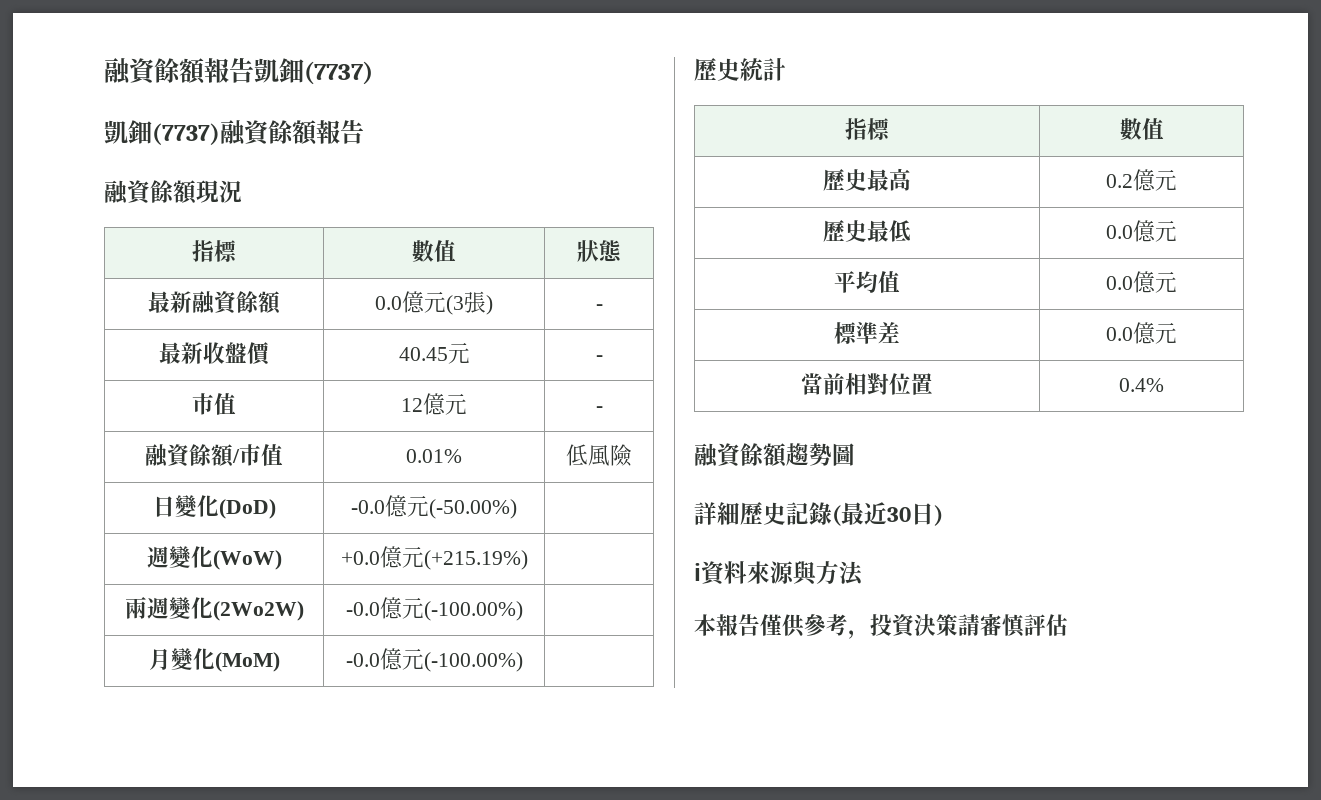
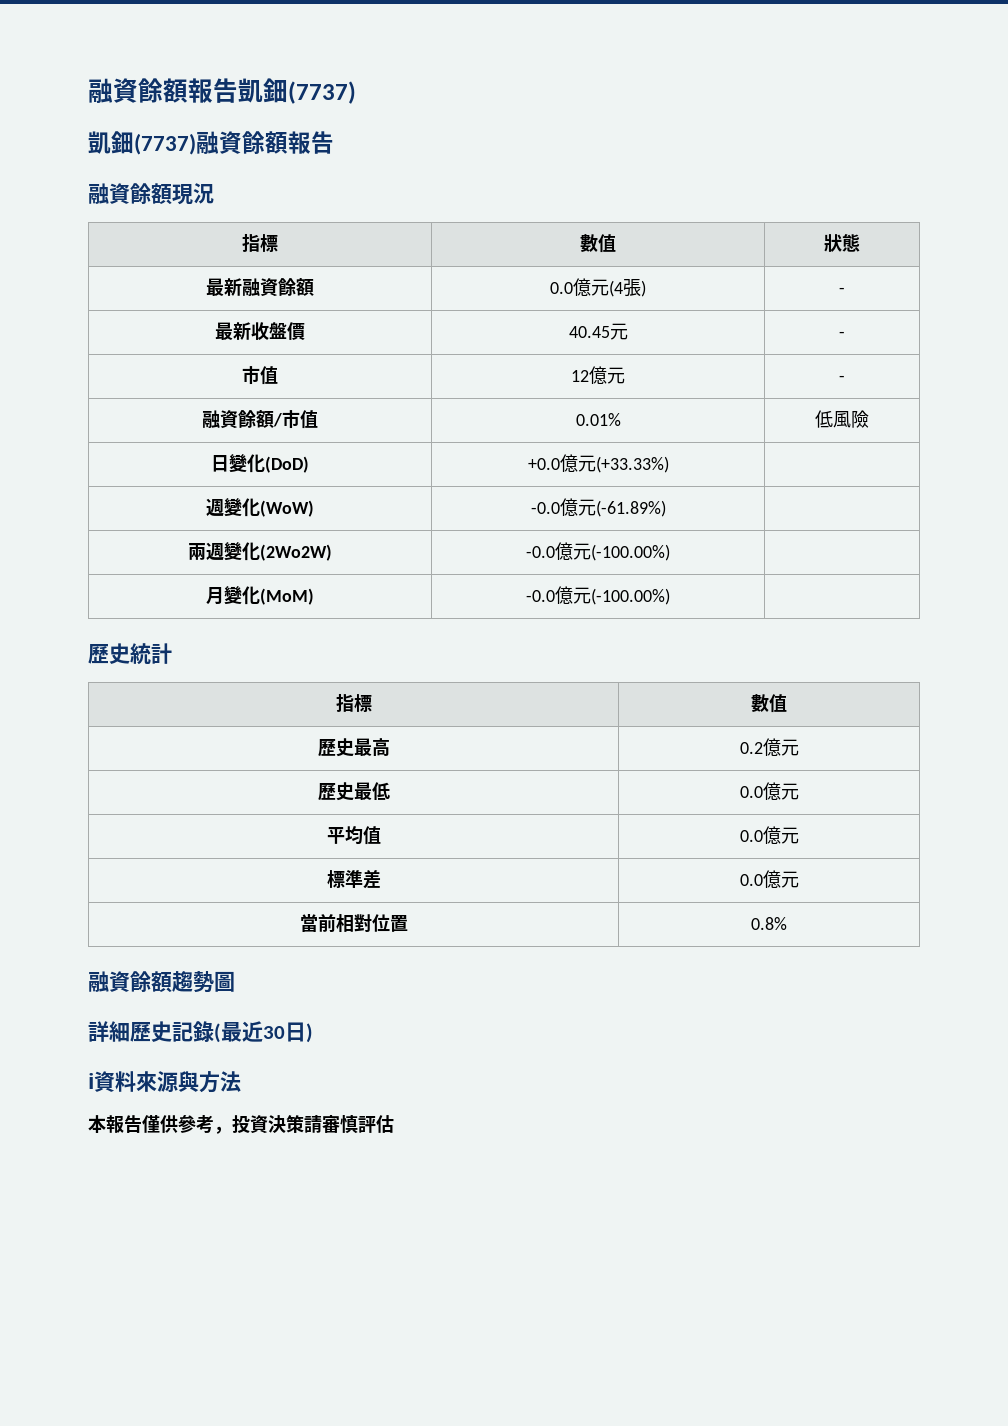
[446,295,465,315] (3 -> [609,280,623,297] (4
[351,495,517,519] -0.0億元(-50.00%) -> [527,454,669,473] +0.0億元(+33.33%)
[340,546,528,570] +0.0億元(+215.19%) -> [530,498,666,517] -0.0億元(-61.89%)
[1119,378,1164,392] 0.4% -> [751,917,787,930] 0.8%

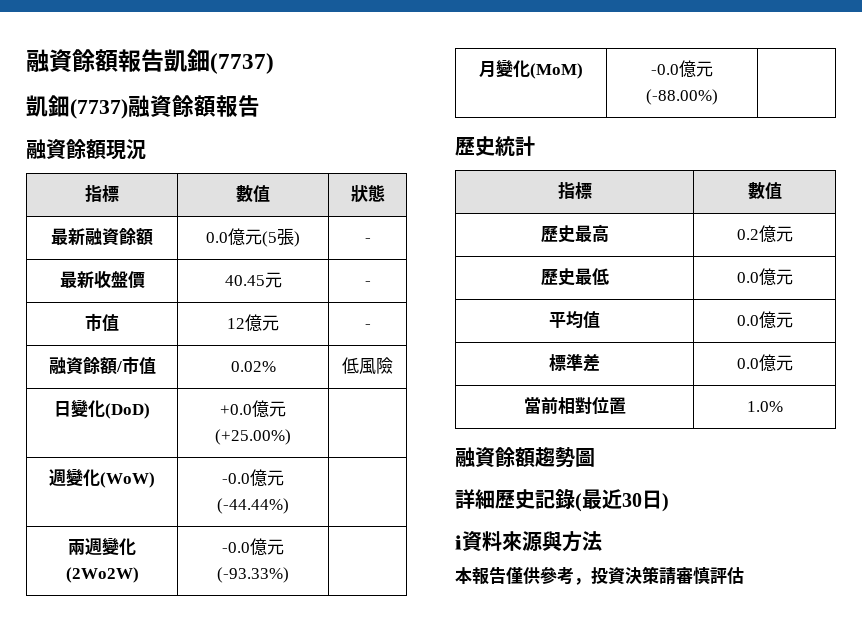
[609,280,623,297] (4 -> [262,231,277,247] (5
[575,413,621,426] 0.01% -> [230,361,276,372] 0.02%
[595,456,669,473] (+33.33%) -> [215,429,291,445] (+25.00%)
[595,500,666,517] (-61.89%) -> [217,498,289,514] (-44.44%)
[591,544,670,561] (-100.00%) -> [217,567,289,583] (-93.33%)
[591,588,670,605] (-100.00%) -> [646,89,718,105] (-88.00%)
[751,917,787,930] 0.8% -> [746,401,783,412] 1.0%

